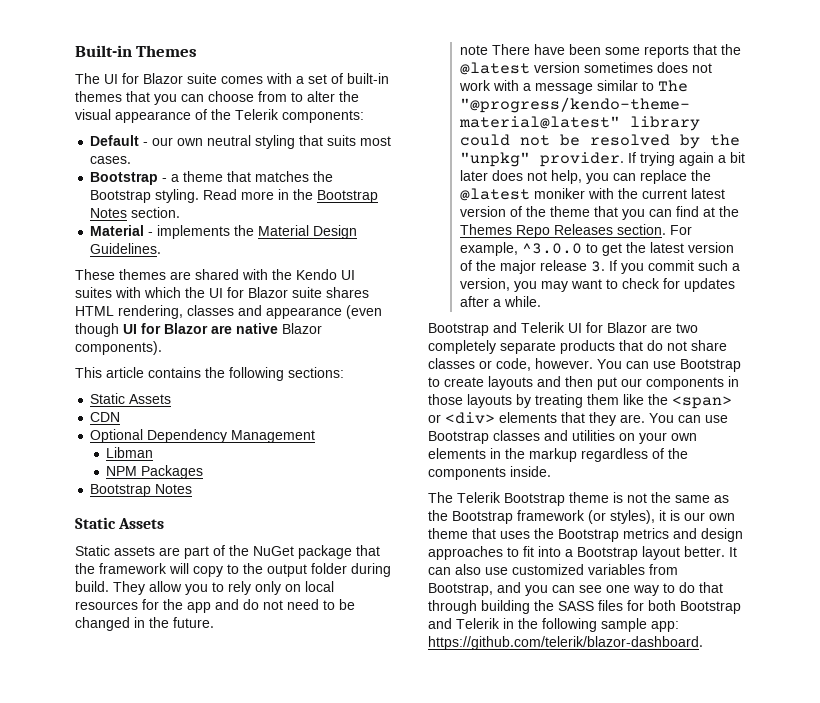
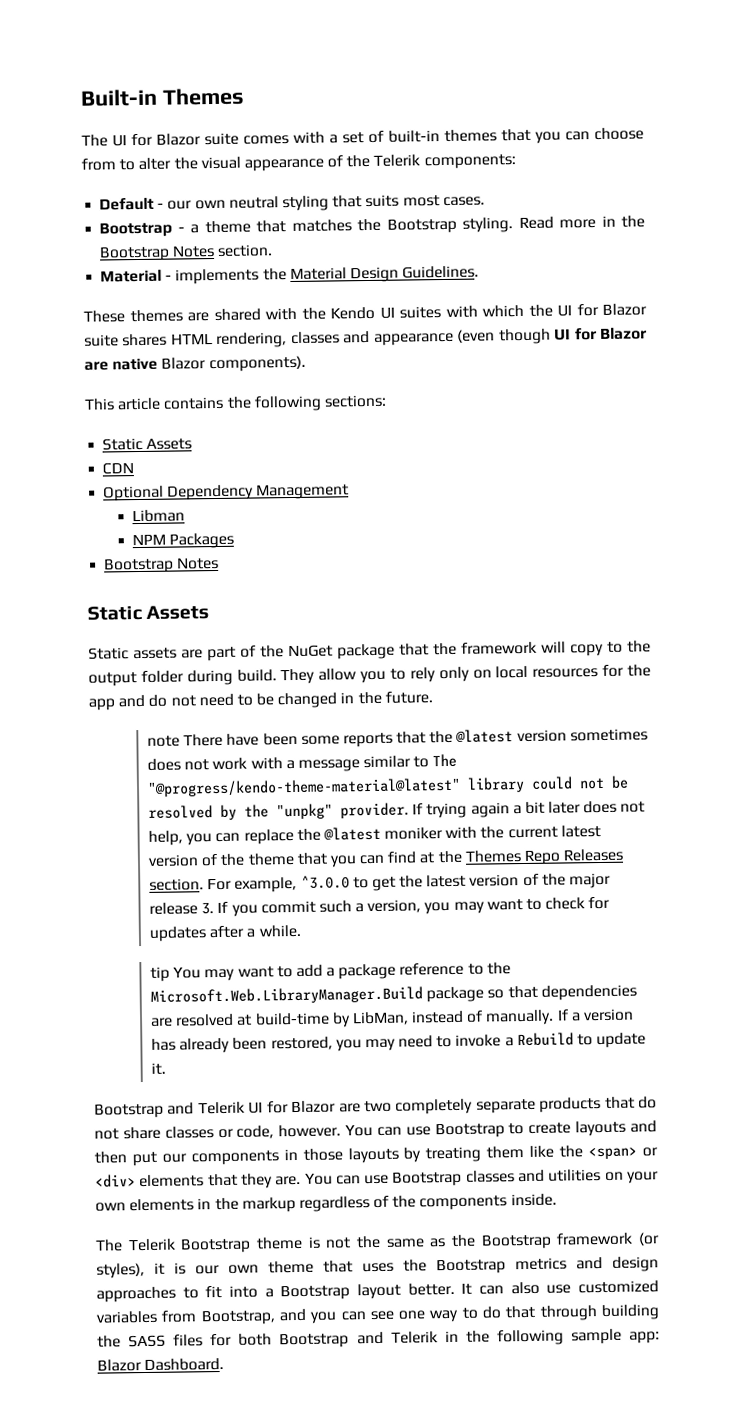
(541, 301) none -> [150,962,511,982] [150,984,637,1005] [151,1008,635,1028] [151,1032,647,1054] [151,1062,167,1075] // tip You may want to add a package reference to the Microsoft.Web.LibraryManager.Build package so that dependencies are resolved at build-time by LibMan, instead of manually. If a version has already been restored, you may need to invoke a Rebuild to update it.
[428,636,703,650] https://github.com/telerik/blazor-dashboard. -> [97,1357,225,1372] Blazor Dashboard.

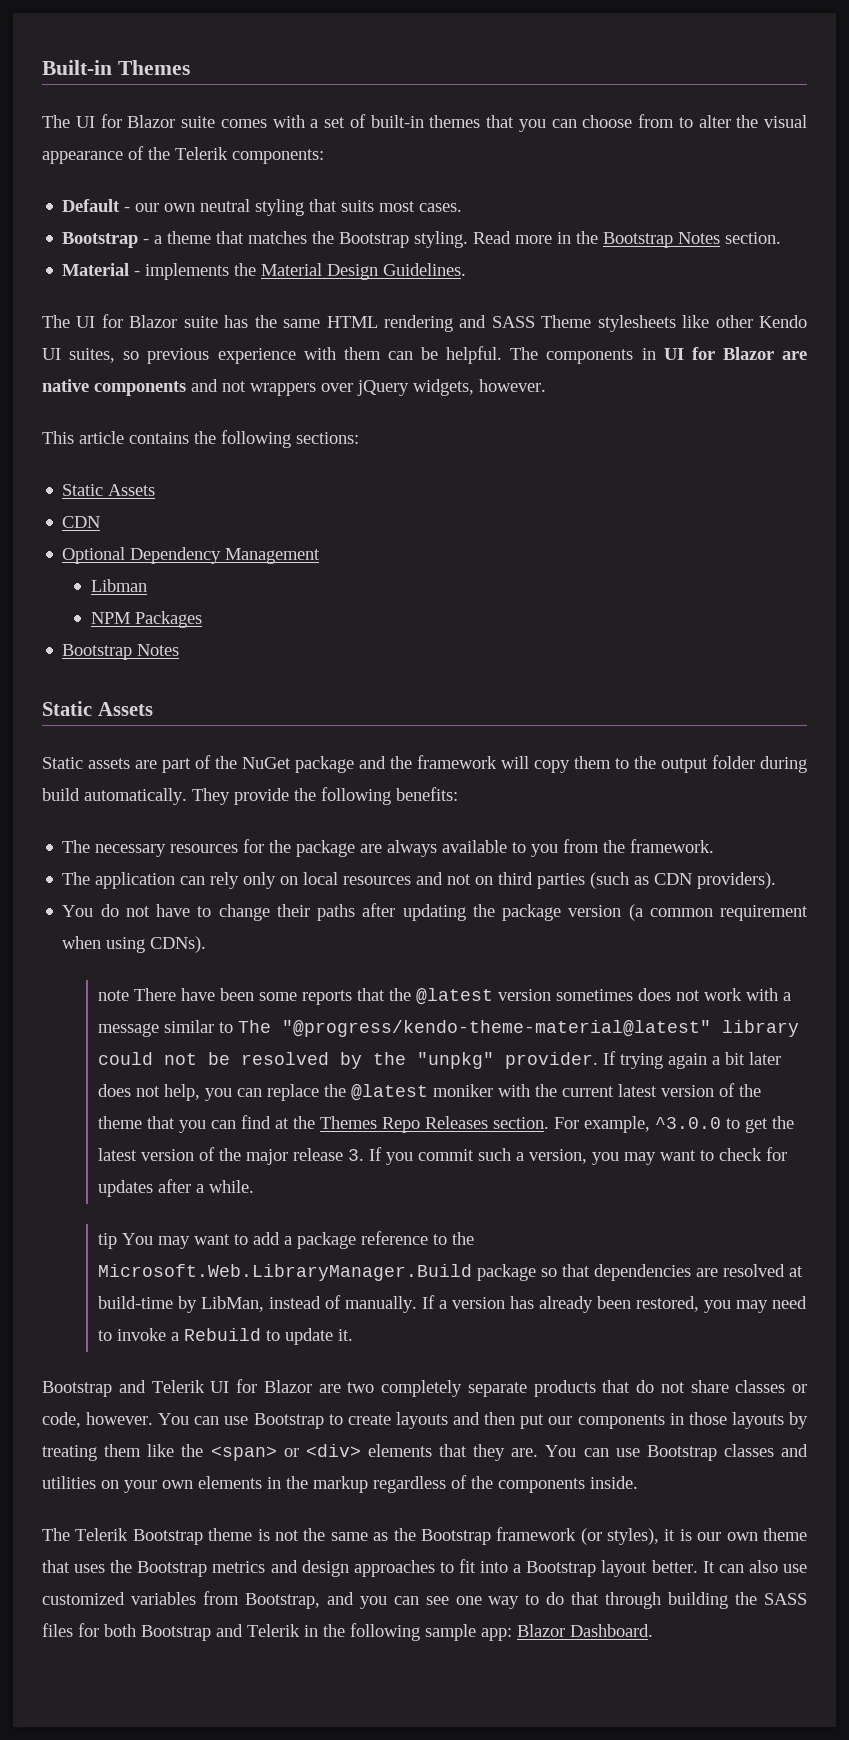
[83,303,647,323] [84,328,551,348] These themes are shared with the Kendo UI suites with which the UI for Blazor suite shares HTML rendering, classes and appearance (even though -> [42,314,807,332] [42,346,656,364] The UI for Blazor suite has the same HTML rendering and SASS Theme stylesheets like other Kendo UI suites, so previous experience with them can be helpful. The components in
[161,355,306,373] Blazor components). -> [94,379,546,396] components and not wrappers over jQuery widgets, however.
[399,643,429,656] that -> [359,756,386,769] and
(604, 650) none -> [574,756,611,769] them
[236,668,406,685] build. They allow you to -> [42,787,458,805] [62,839,715,857] [62,872,206,889] build automatically. They provide the following benefits: // The necessary resources for the package are always available to you from the framework. // The application can
[602,664,651,677] [88,691,433,711] for the app and do not need to be changed in the future. -> [416,872,777,889] [62,903,809,921] [62,936,207,953] and not on third parties (such as CDN providers). // You do not have to change their paths after updating the package version (a common requirement when using CDNs).

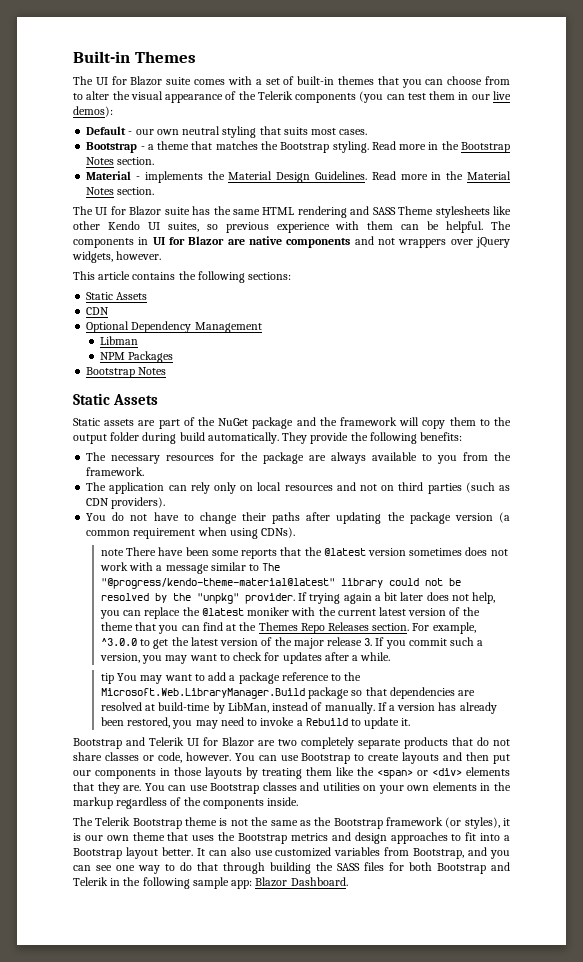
[232,149,324,164] components: -> [295,91,511,103] [73,106,113,117] components (you can test them in our live demos):
(467, 269) none -> [371,171,512,180] [86,187,155,195] Read more in the Material Notes section.

